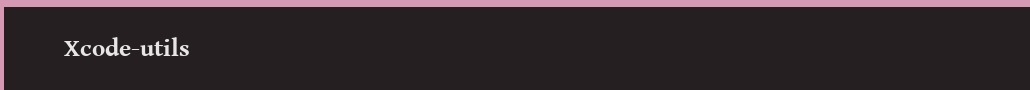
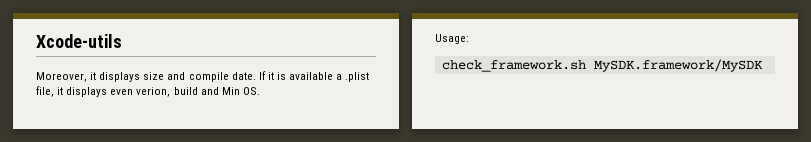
(190, 46) none -> [36,71,370,82] [36,86,260,97] [435,34,469,44] [441,59,763,72] // Moreover, it displays size and compile date. If it is available a .plist file, it displays even verion, build and Min OS. // Usage: // check_framework.sh MySDK.framework/MySDK

